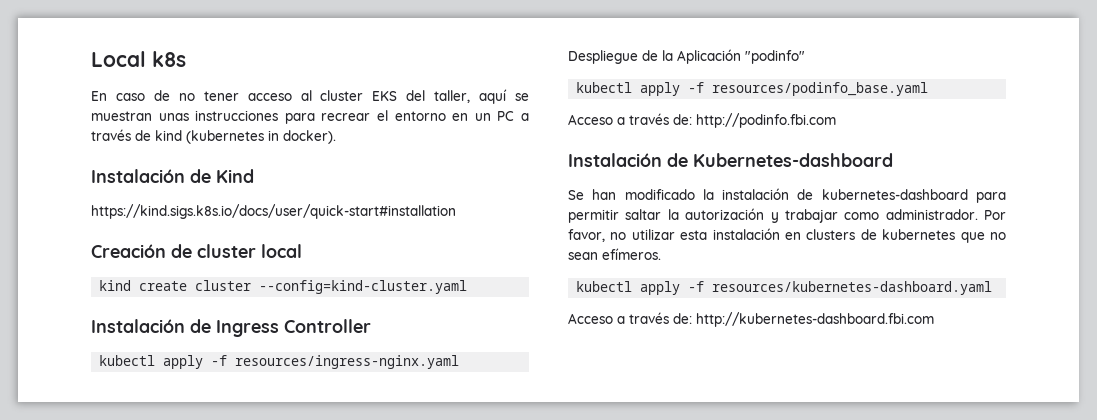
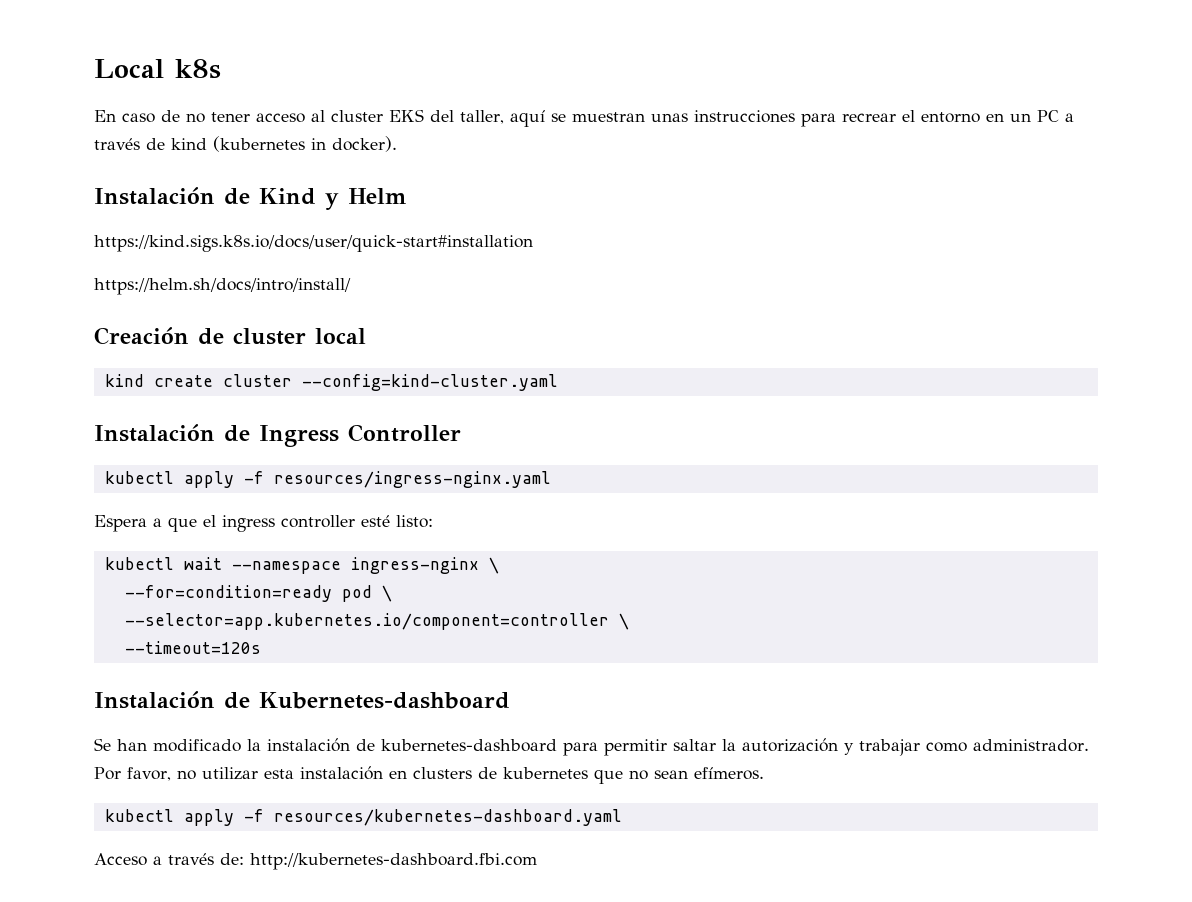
(254, 176) none -> [325,188,407,210] y Helm
(456, 211) none -> [94,278,351,295] // https://helm.sh/docs/intro/install/
[568,49,805,64] [576,82,929,96] [568,113,836,128] Despliegue de la Aplicación "podinfo" // kubectl apply -f resources/podinfo_base.yaml // Acceso a través de: http://podinfo.fbi.com -> [94,515,433,532] [104,557,499,574] [124,585,392,602] [124,613,629,630] [124,641,261,654] Espera a que el ingress controller esté listo: // kubectl wait --namespace ingress-nginx \ // --for=condition=ready pod \ // --selector=app.kubernetes.io/component=controller \ // --timeout=120s

